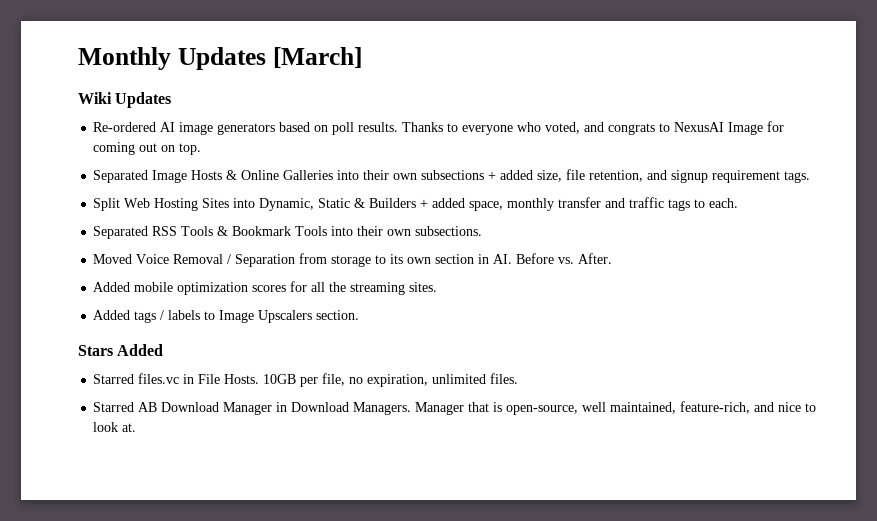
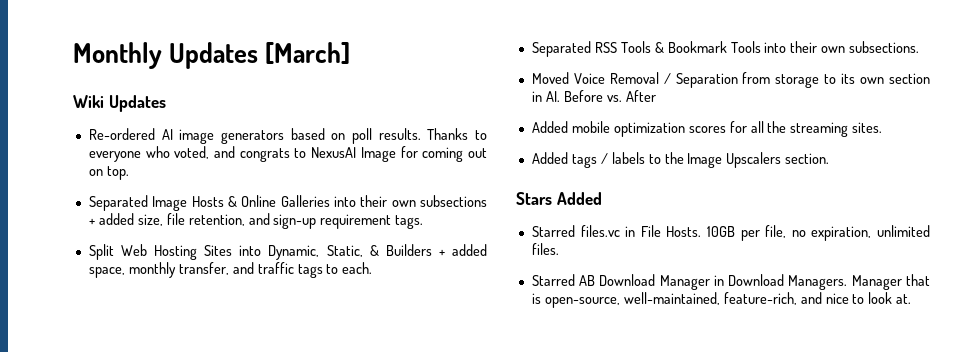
[671,170,709,183] signup -> [273,214,317,229] sign-up
[318,198,351,208] Static -> [326,245,363,257] Static,
[558,197,602,208] transfer -> [178,262,229,275] transfer,
[578,253,613,264] After. -> [625,90,656,102] After
(216, 315) none -> [664,152,684,164] the
[582,402,677,414] well maintained, -> [623,292,720,305] well-maintained,

